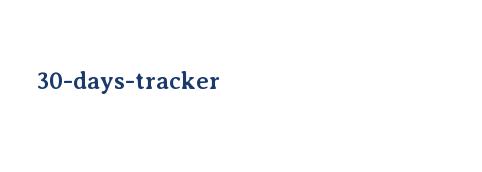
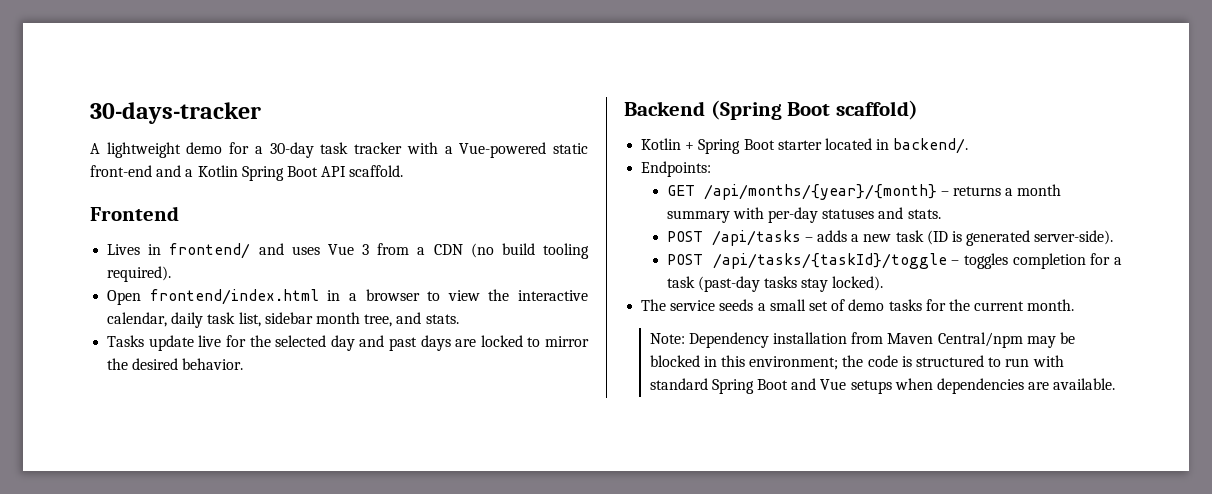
(220, 82) none -> [90,142,588,158] [90,165,404,181] [90,206,179,221] [107,243,590,259] [107,266,172,282] [107,289,588,305] [107,312,459,328] [107,335,589,351] [107,358,244,370] [624,100,919,120] [641,138,969,154] [641,161,712,177] [666,184,1062,200] [666,207,941,223] [666,230,1114,246] [666,253,1122,269] [666,276,884,292] [641,299,1075,311] [649,332,1075,348] [649,355,1064,370] [649,378,1116,394] // A lightweight demo for a 30-day task tracker with a Vue-powered static front-end and a Kotlin Spring Boot API scaffold. // Frontend // Lives in frontend/ and uses Vue 3 from a CDN (no build tooling required). // Open frontend/index.html in a browser to view the interactive calendar, daily task list, sidebar month tree, and stats. // Tasks update live for the selected day and past days are locked to mirror the desired behavior. // Backend (Spring Boot scaffold) // Kotlin + Spring Boot starter located in backend/. // Endpoints: // GET /api/months/{year}/{month} – returns a month summary with per-day statuses and stats. // POST /api/tasks – adds a new task (ID is generated server-side). // POST /api/tasks/{taskId}/toggle – toggles completion for a task (past-day tasks stay locked). // The service seeds a small set of demo tasks for the current month. // Note: Dependency installation from Maven Central/npm may be blocked in this environment; the code is structured to run with standard Spring Boot and Vue setups when dependencies are available.

